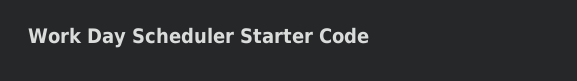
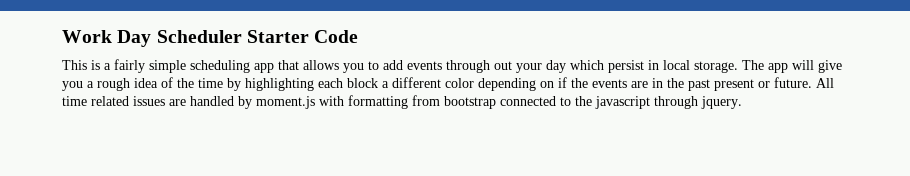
(369, 35) none -> [62,59,842,73] [62,77,834,91] [62,95,742,109] // This is a fairly simple scheduling app that allows you to add events through out your day which persist in local storage. The app will give you a rough idea of the time by highlighting each block a different color depending on if the events are in the past present or future. All time related issues are handled by moment.js with formatting from bootstrap connected to the javascript through jquery.

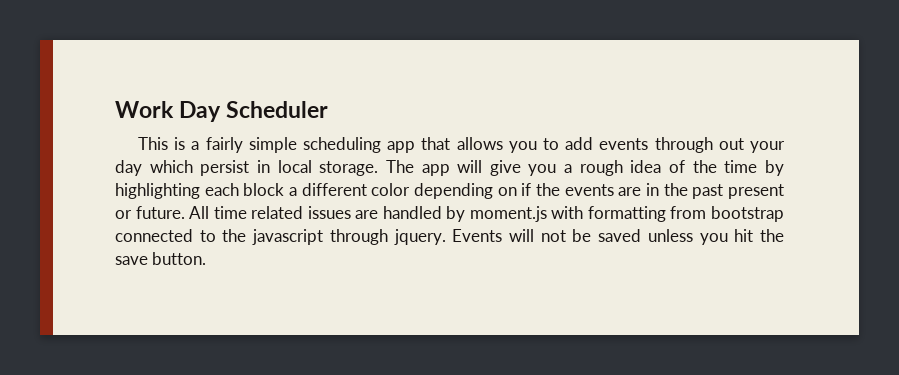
[246,30,359,43] Starter Code -> (329, 109) none
(742, 102) none -> [452,229,784,245] [115,252,207,265] Events will not be saved unless you hit the save button.

